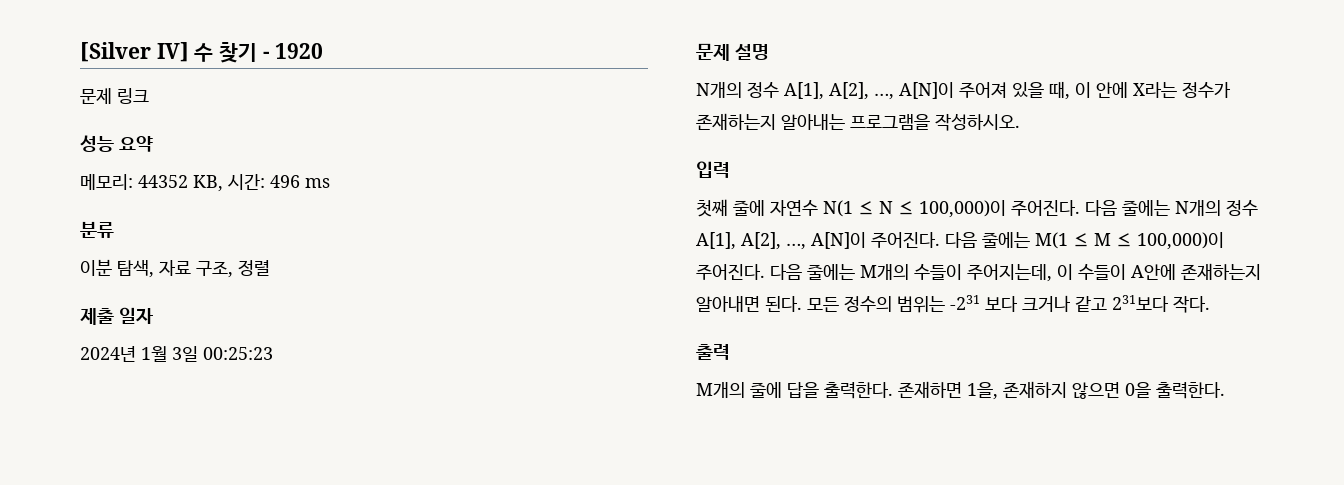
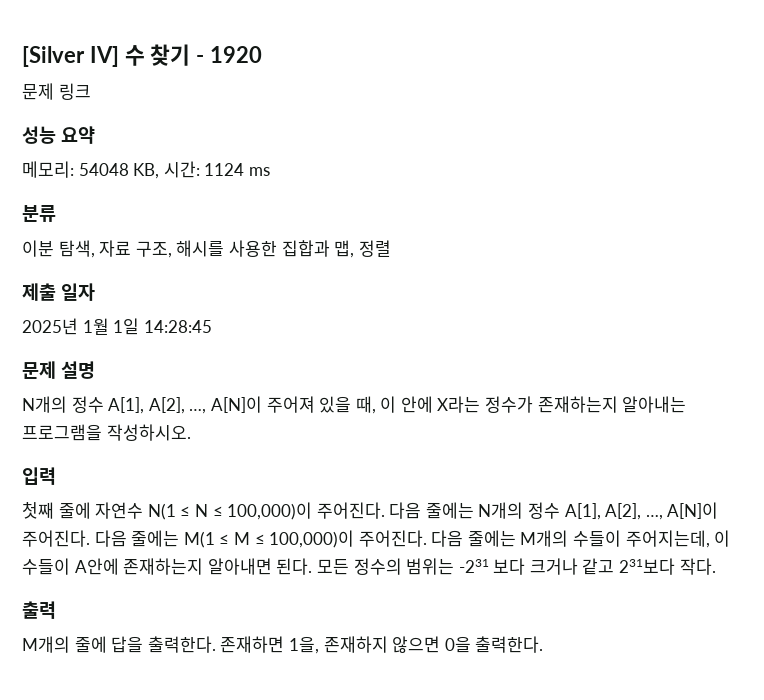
[138,175,188,188] 44352 -> [78,163,129,176] 54048
[270,175,300,188] 496 -> [204,163,245,176] 1124
(233, 269) none -> [176,240,355,258] 해시를 사용한 집합과 맵,
[80,346,273,362] 2024년 1월 3일 00:25:23 -> [22,318,212,335] 2025년 1월 1일 14:28:45

